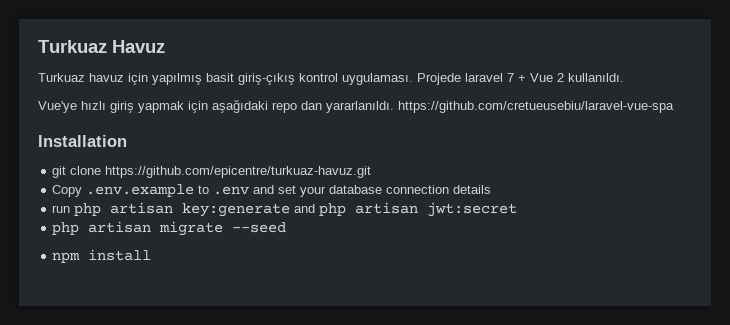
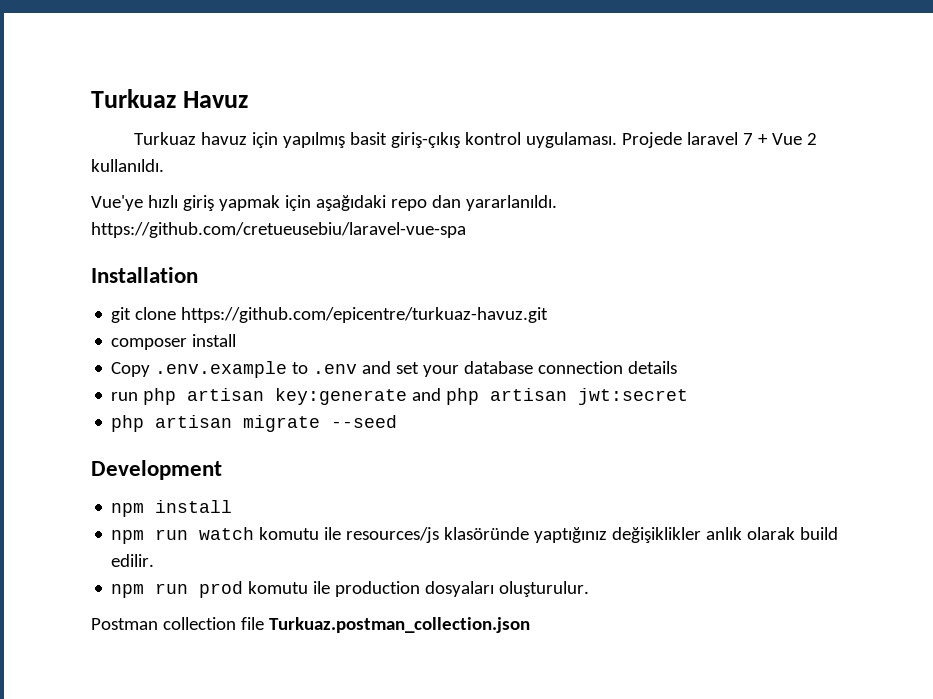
(372, 172) none -> [111,334,237,350] // composer install
(287, 227) none -> [91,460,222,480] // Development
(152, 255) none -> [111,527,839,544] [111,554,155,567] [111,581,590,598] [91,617,530,633] // npm run watch komutu ile resources/js klasöründe yaptığınız değişiklikler anlık olarak build edilir. // npm run prod komutu ile production dosyaları oluşturulur. // Postman collection file Turkuaz.postman_collection.json

